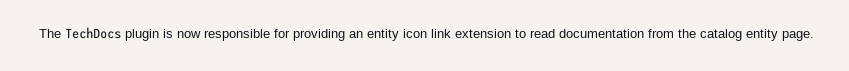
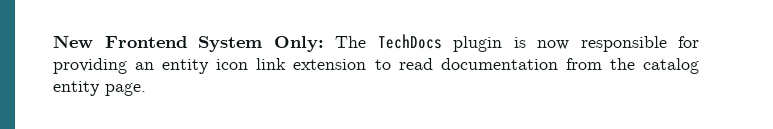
(39, 33) none -> [53,35,324,52] New Frontend System Only:

